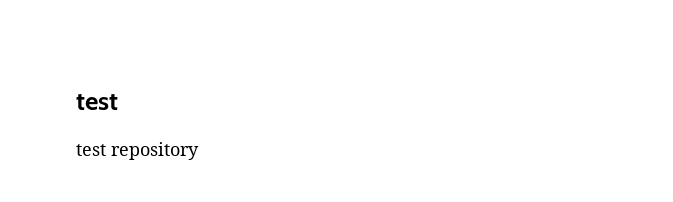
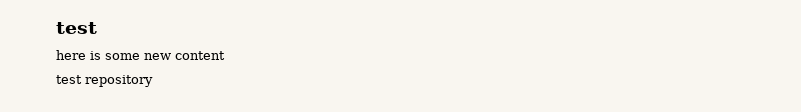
[76,94,118,110] test -> [56,22,97,34] [56,50,225,60] test // here is some new content

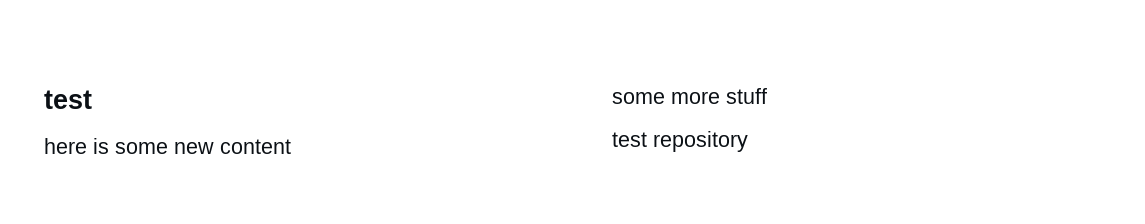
(225, 55) none -> [612,88,767,104] // some more stuff

